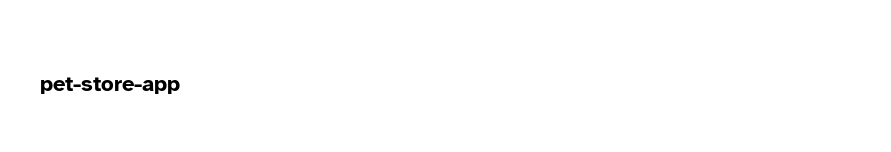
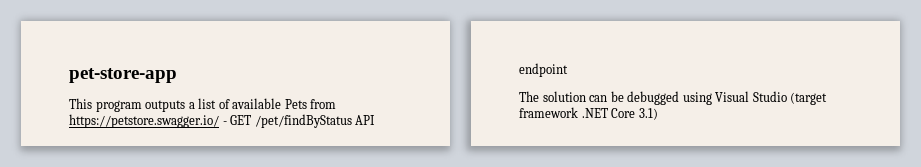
(180, 85) none -> [69,98,337,112] [69,114,376,128] [519,63,568,77] [519,91,828,105] [519,107,658,120] // This program outputs a list of available Pets from https://petstore.swagger.io/ - GET /pet/findByStatus API endpoint // The solution can be debugged using Visual Studio (target framework .NET Core 3.1)

